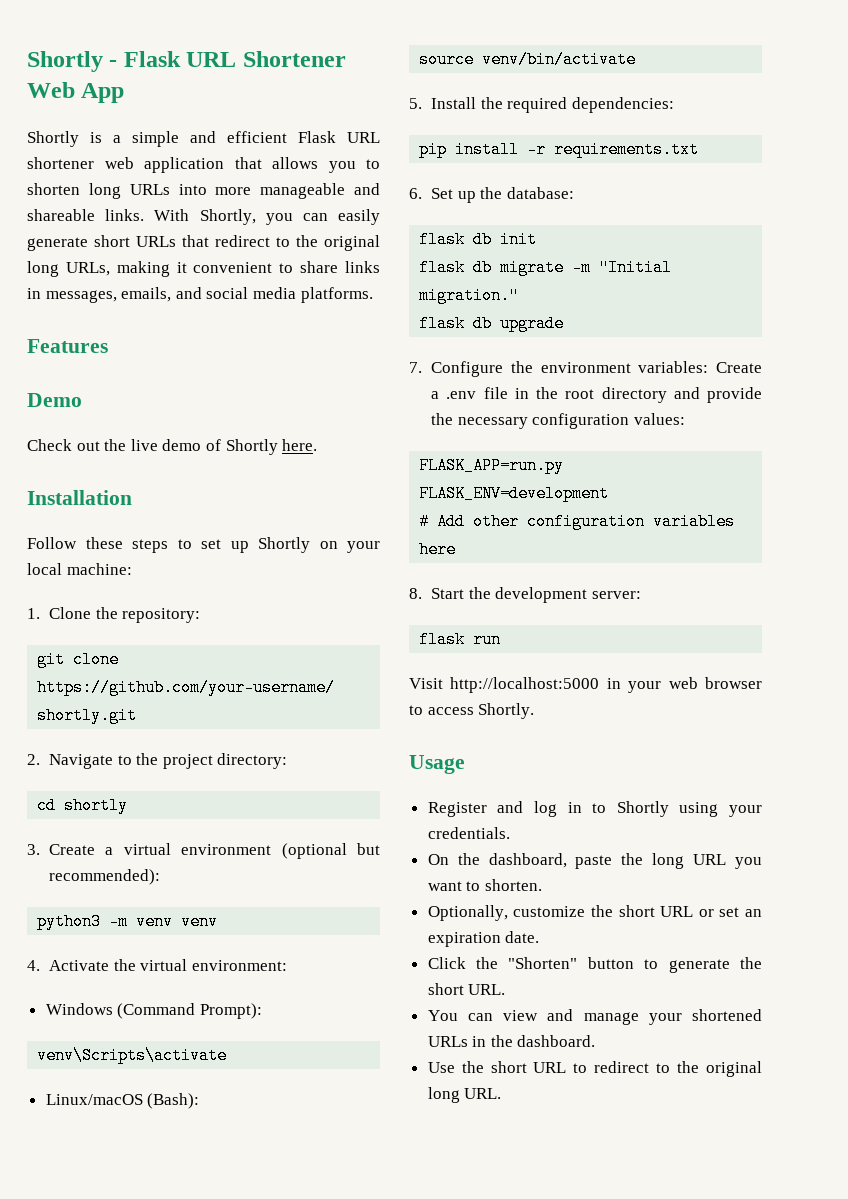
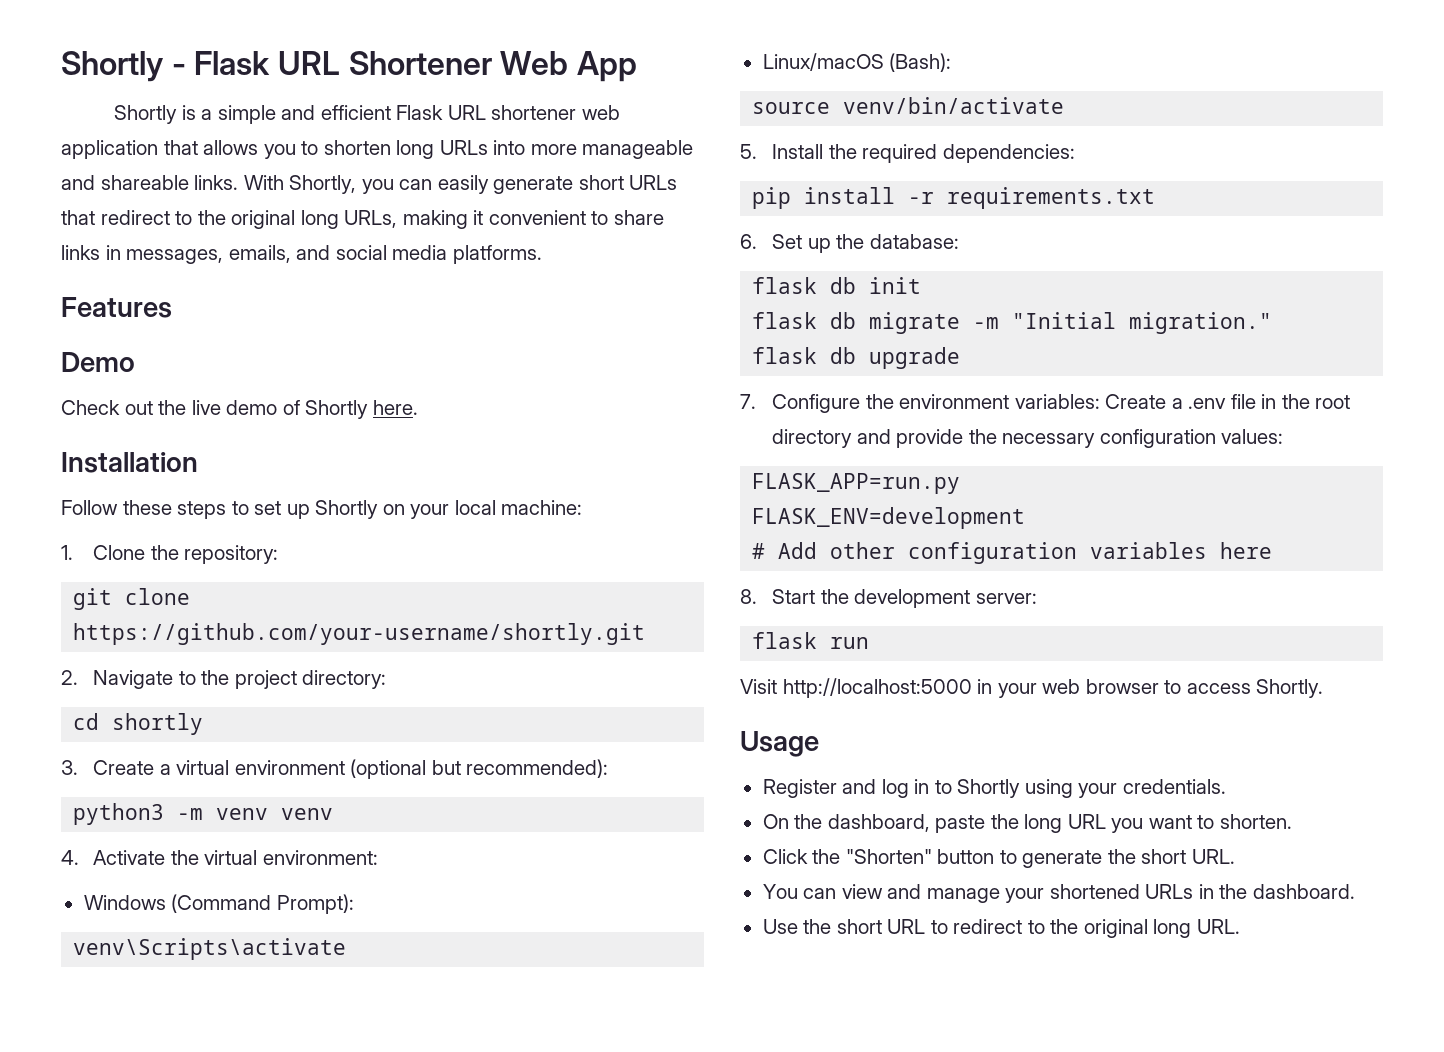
[427,905,762,921] [427,931,540,947] // Optionally, customize the short URL or set an expiration date. -> (1292, 821) none

